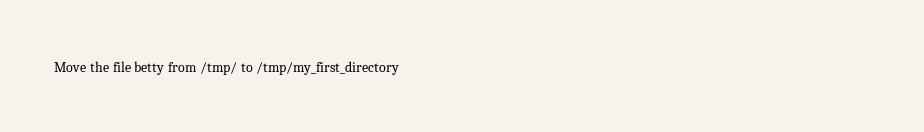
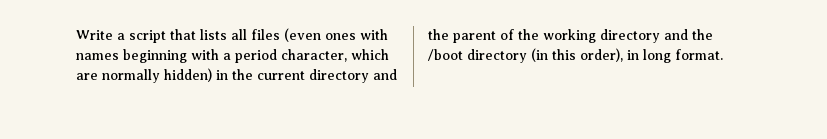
[54,61,400,75] Move the file betty from /tmp/ to /tmp/my_first_directory -> [76,28,388,43] [76,49,389,63] [76,68,397,83] [428,29,713,43] [428,48,723,63] Write a script that lists all files (even ones with names beginning with a period character, which are normally hidden) in the current directory and the parent of the working directory and the /boot directory (in this order), in long format.

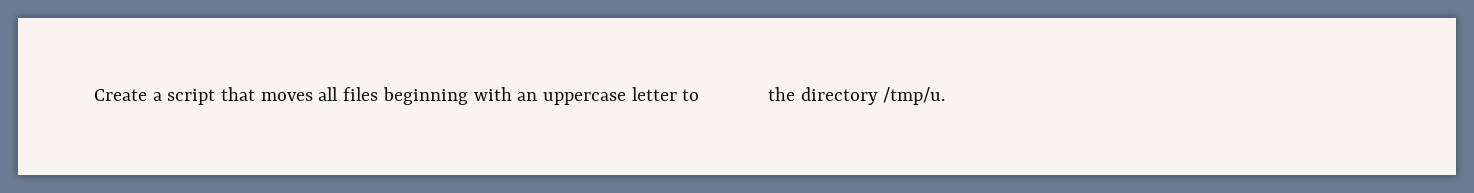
[76,30,113,40] Write -> [94,89,148,101] Create
[200,29,227,40] lists -> [260,92,313,101] moves
[284,28,388,42] [76,49,389,63] [76,68,397,83] [428,29,713,43] [428,48,723,63] (even ones with names beginning with a period character, which are normally hidden) in the current directory and the parent of the working directory and the /boot directory (in this order), in long format. -> [382,87,946,105] beginning with an uppercase letter to the directory /tmp/u.

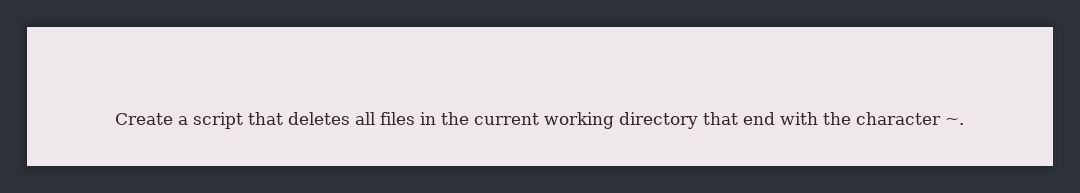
[260,92,313,101] moves -> [288,112,350,125] deletes
[382,87,946,105] beginning with an uppercase letter to the directory /tmp/u. -> [420,112,964,129] in the current working directory that end with the character ~.

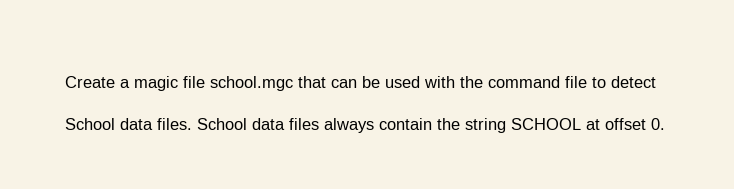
[193,112,964,129] script that deletes all files in the current working directory that end with the character ~. -> [134,76,656,91] [65,118,665,133] magic file school.mgc that can be used with the command file to detect // School data files. School data files always contain the string SCHOOL at offset 0.

